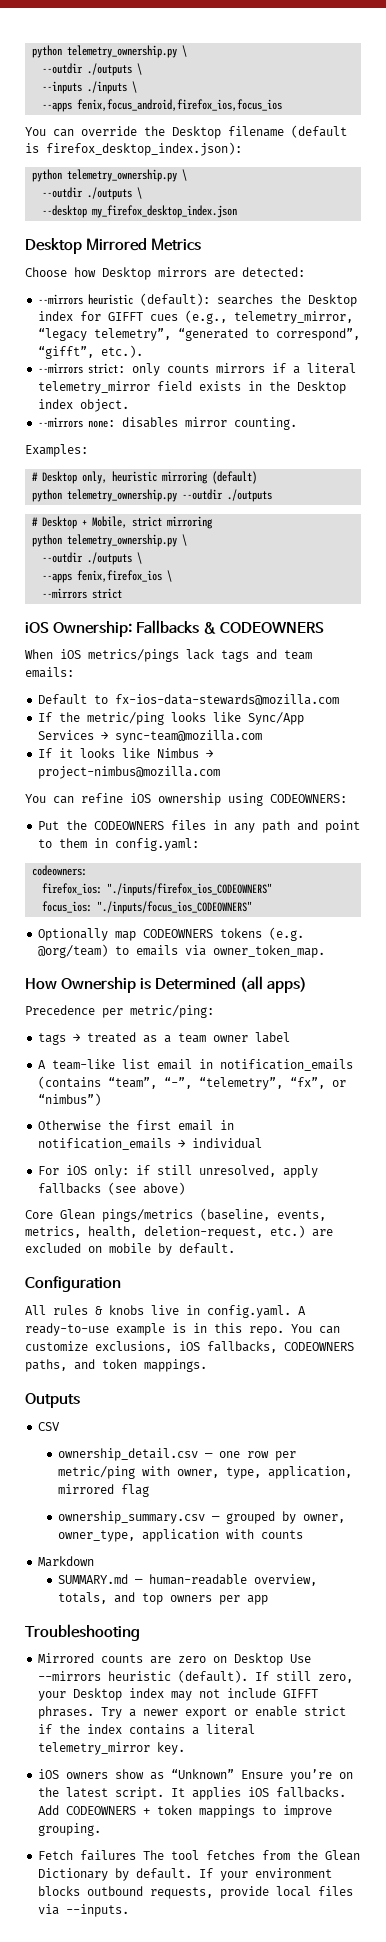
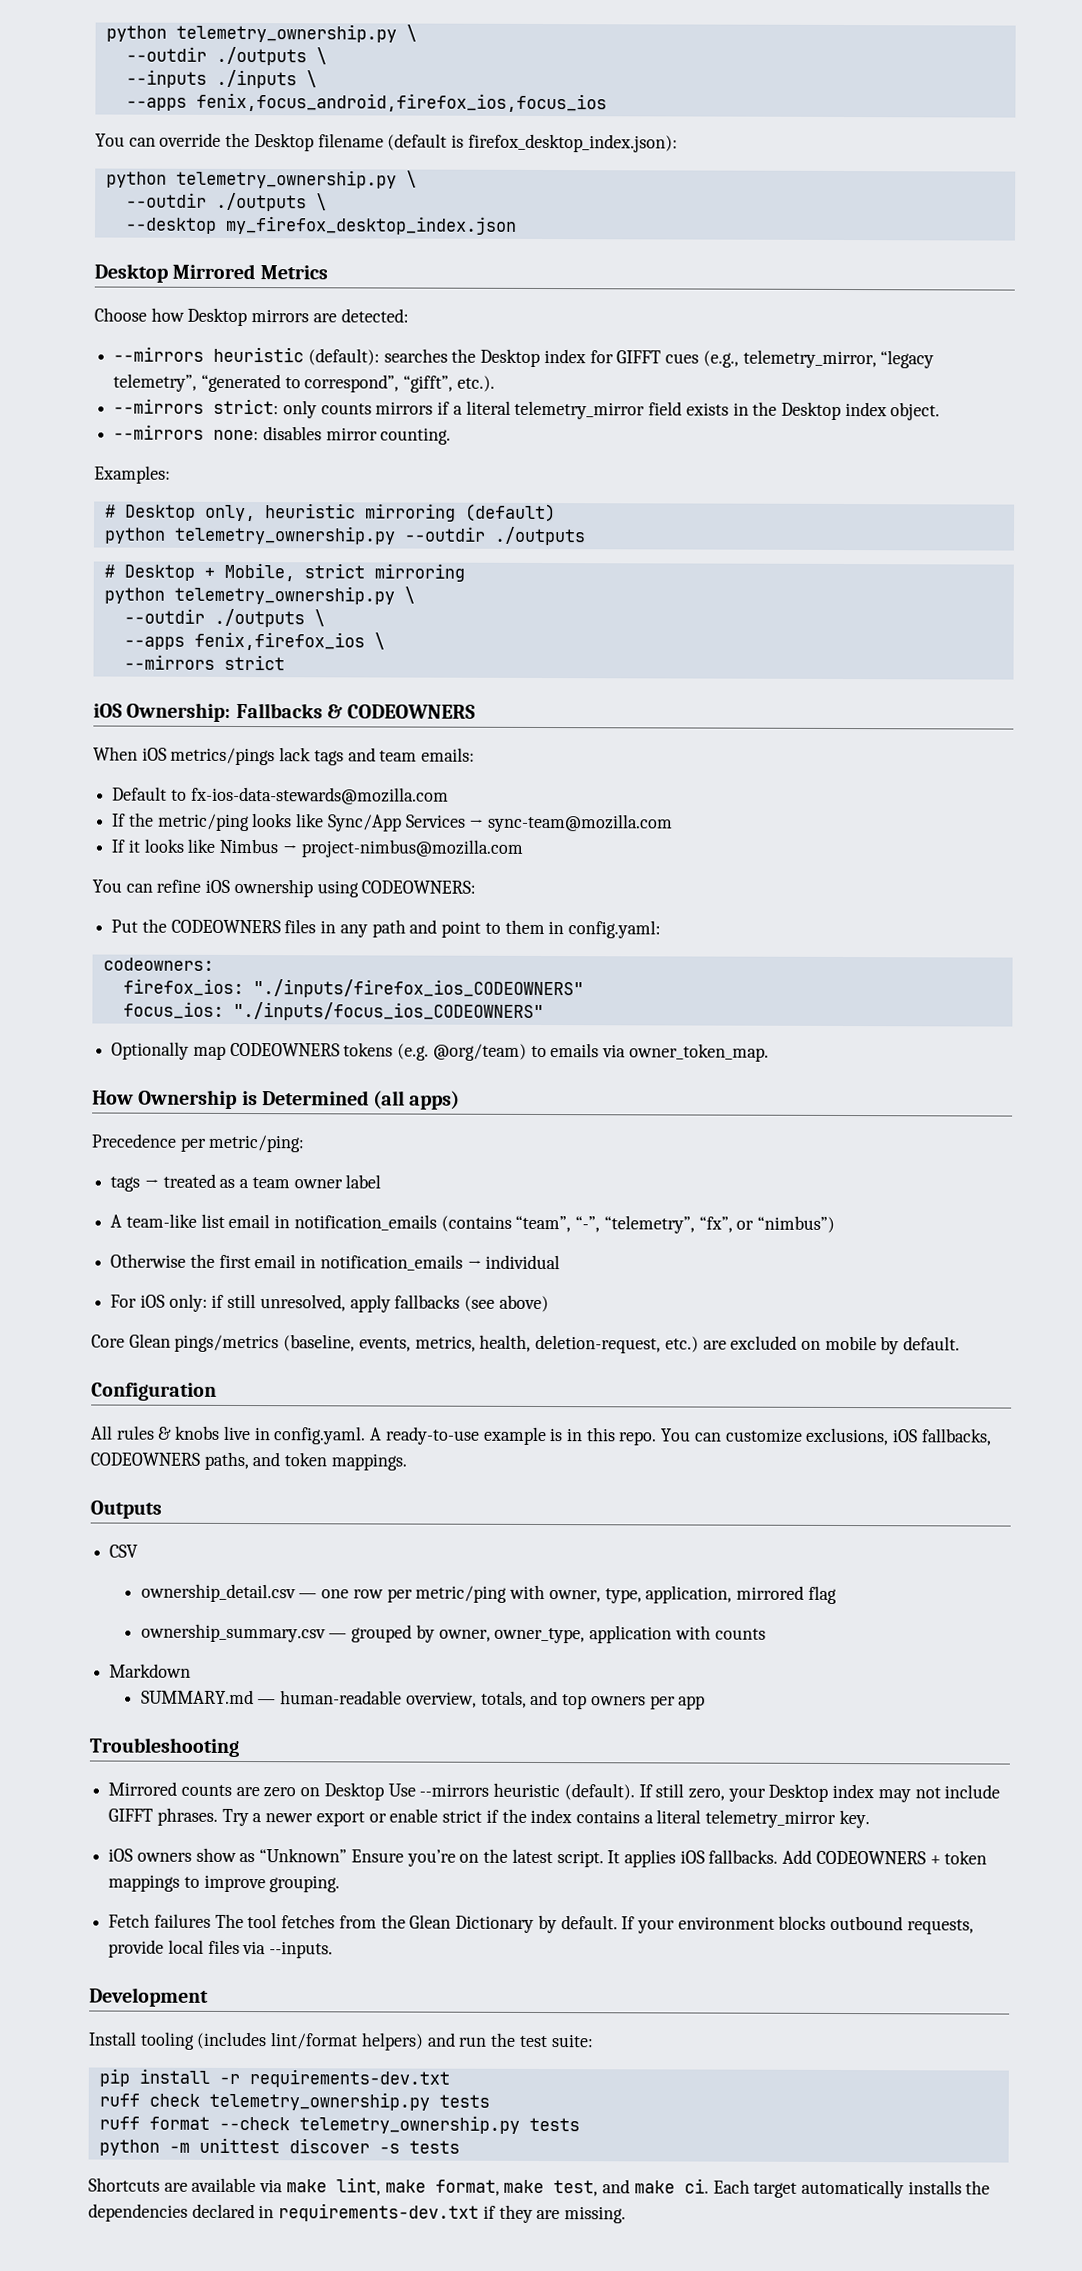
(130, 1910) none -> [89,1987,209,2007] [88,2031,594,2051] [98,2068,450,2088] [98,2091,490,2111] [98,2115,580,2134] [98,2137,460,2156] [88,2177,991,2199] [88,2203,627,2224] // Development // Install tooling (includes lint/format helpers) and run the test suite: // pip install -r requirements-dev.txt // ruff check telemetry_ownership.py tests // ruff format --check telemetry_ownership.py tests // python -m unittest discover -s tests // Shortcuts are available via make lint, make format, make test, and make ci. Each target automatically installs the dependencies declared in requirements-dev.txt if they are missing.

